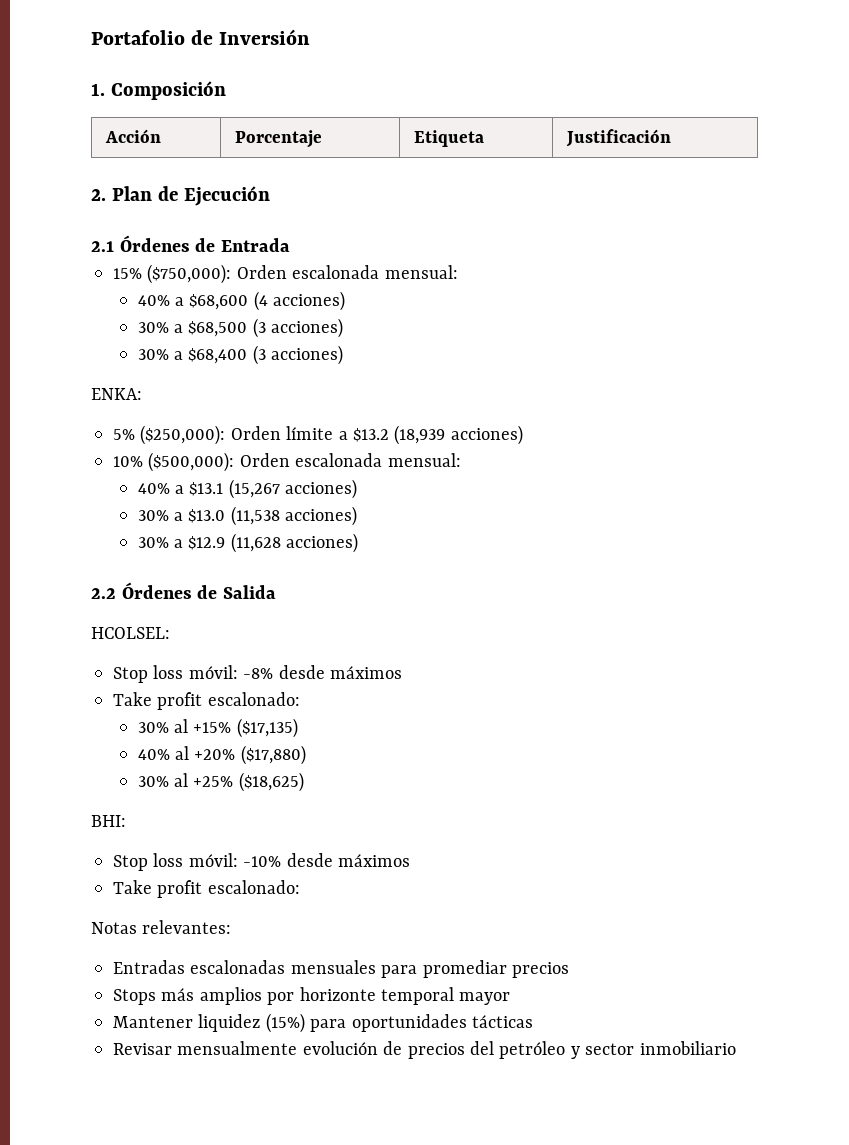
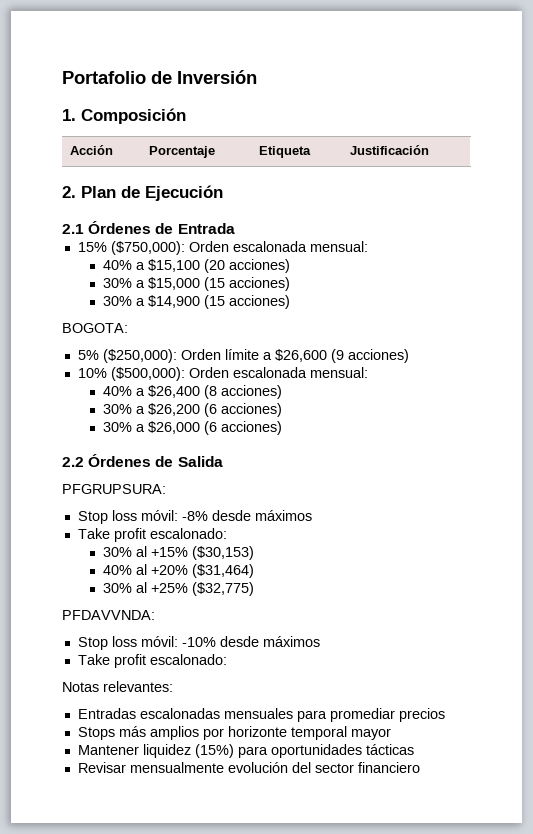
[189,291,346,311] [137,318,344,338] [137,345,344,365] [91,388,142,400] $68,600 (4 acciones) // 30% a $68,500 (3 acciones) // 30% a $68,400 (3 acciones) // ENKA: -> [147,259,290,273] [102,277,290,291] [102,295,290,309] [62,323,128,333] $15,100 (20 acciones) // 30% a $15,000 (15 acciones) // 30% a $14,900 (15 acciones) // BOGOTA:
[353,425,446,445] $13.2 (18,939 -> [274,349,344,363] $26,600 (9
[189,479,358,499] [137,506,358,526] [137,533,281,553] $13.1 (15,267 acciones) // 30% a $13.0 (11,538 acciones) // 30% a $12.9 (11,628 -> [147,385,282,399] [102,403,282,417] [102,421,217,435] $26,400 (8 acciones) // 30% a $26,200 (6 acciones) // 30% a $26,000 (6
[91,627,170,639] HCOLSEL: -> [62,484,166,494] PFGRUPSURA:
[236,718,298,738] ($17,135) -> [191,546,254,560] ($30,153)
[240,745,306,765] ($17,880) -> [191,564,254,578] ($31,464)
[238,772,304,792] [91,815,126,827] ($18,625) // BHI: -> [191,582,254,596] [62,610,155,620] ($32,775) // PFDAVVNDA:
[383,1041,736,1059] de precios del petróleo y sector inmobiliario -> [291,762,420,773] del sector financiero

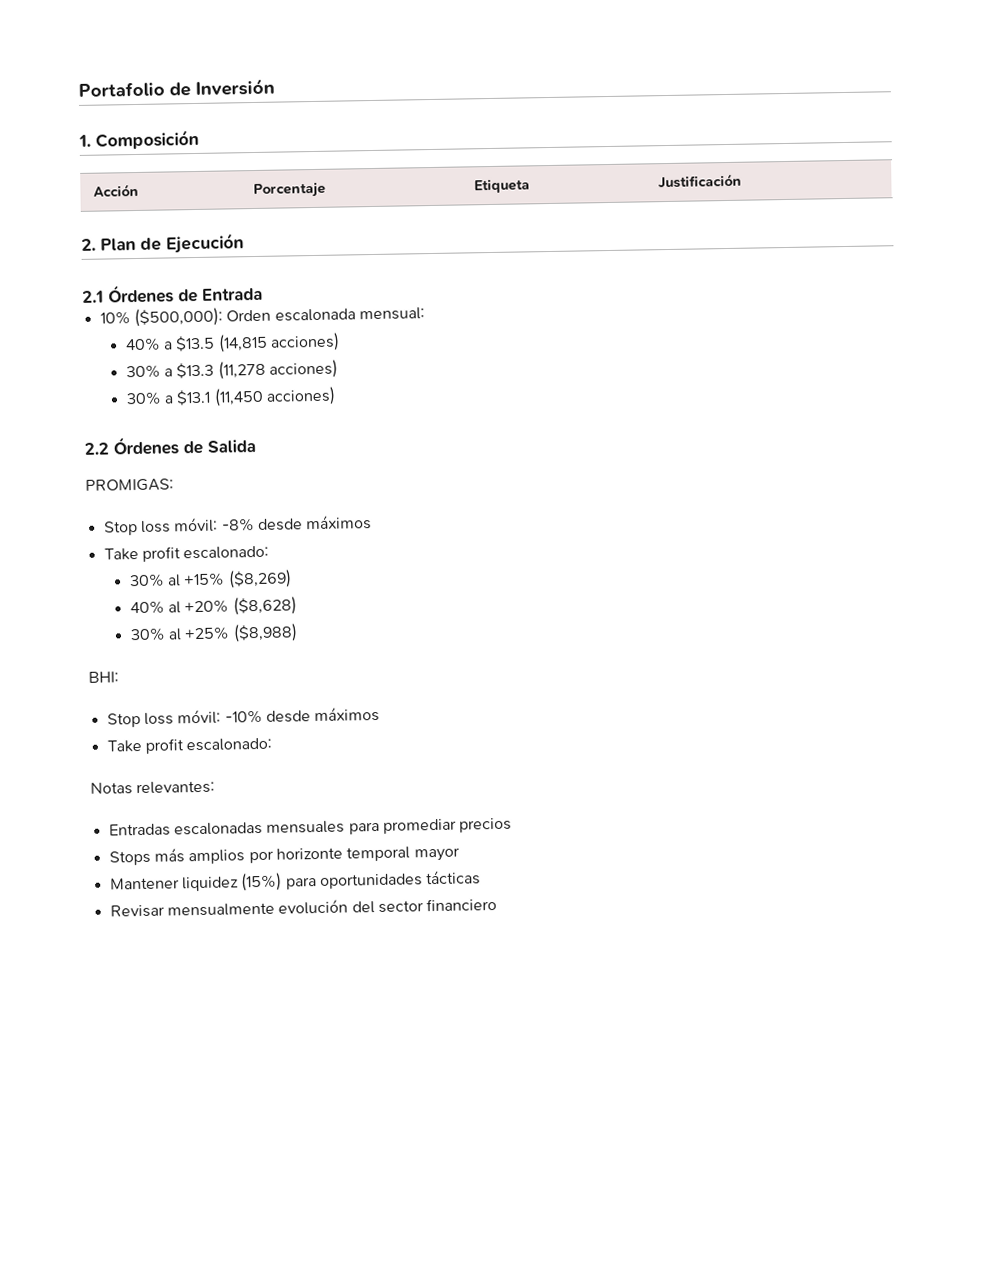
[77,241,368,255] [102,259,290,273] [102,277,290,291] [102,295,290,309] [62,323,128,333] [77,349,409,363] // 15% ($750,000): Orden escalonada mensual: // 40% a $15,100 (20 acciones) // 30% a $15,000 (15 acciones) // 30% a $14,900 (15 acciones) // BOGOTA: // 5% ($250,000): Orden límite a $26,600 (9 acciones) -> (263, 294) none
[147,385,282,399] [102,403,282,417] [102,421,217,435] $26,400 (8 acciones) // 30% a $26,200 (6 acciones) // 30% a $26,000 (6 -> [175,332,341,353] [125,359,339,380] [125,387,264,407] $13.5 (14,815 acciones) // 30% a $13.3 (11,278 acciones) // 30% a $13.1 (11,450
[62,484,166,494] PFGRUPSURA: -> [85,478,174,492] PROMIGAS:
[191,546,254,560] ($30,153) -> [227,569,292,589] ($8,269)
[191,564,254,578] ($31,464) -> [232,596,297,616] ($8,628)
[191,582,254,596] [62,610,155,620] ($32,775) // PFDAVVNDA: -> [232,623,298,643] [88,671,119,683] ($8,988) // BHI:

